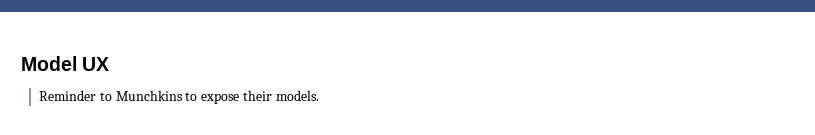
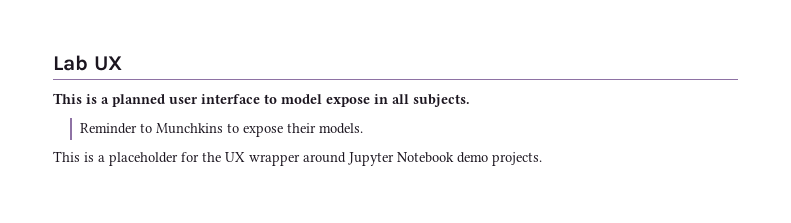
[21,56,110,71] Model UX -> [53,55,122,71] [53,93,470,107] Lab UX // This is a planned user interface to model expose in all subjects.
(319, 95) none -> [53,151,542,166] // This is a placeholder for the UX wrapper around Jupyter Notebook demo projects.

